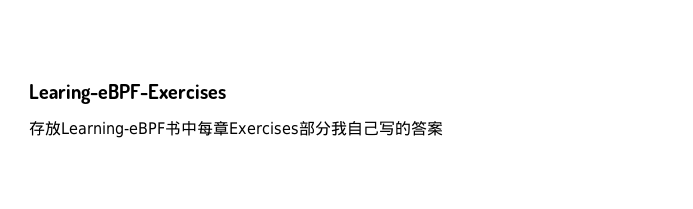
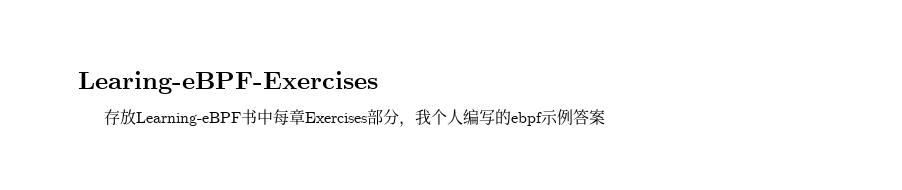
[331,121,411,136] 我自己写的 -> [398,109,573,127] ，我个人编写的ebpf示例

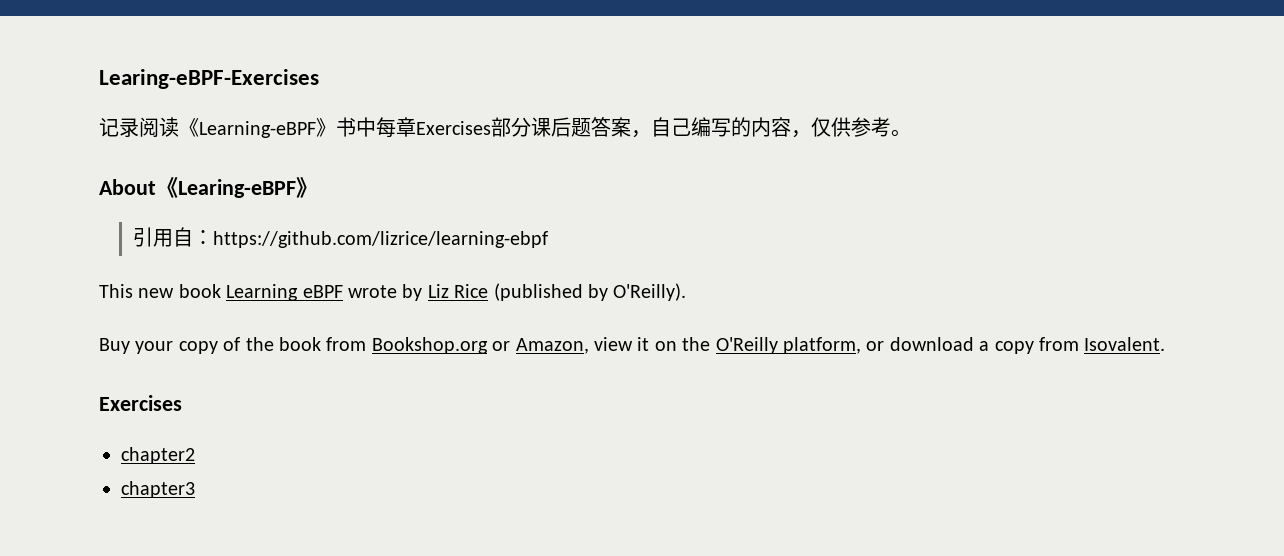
[103,109,605,127] 存放Learning-eBPF书中每章Exercises部分，我个人编写的ebpf示例答案 -> [99,117,911,138] [99,177,318,198] [132,227,548,248] [99,283,687,301] [99,337,1166,354] [99,395,182,411] [121,447,195,464] [121,481,195,498] 记录阅读《Learning-eBPF》书中每章Exercises部分课后题答案，自己编写的内容，仅供参考。 // About《Learing-eBPF》 // 引用自：https://github.com/lizrice/learning-ebpf // This new book Learning eBPF wrote by Liz Rice (published by O'Reilly). // Buy your copy of the book from Bookshop.org or Amazon, view it on the O'Reilly platform, or download a copy from Isovalent. // Exercises // chapter2 // chapter3

